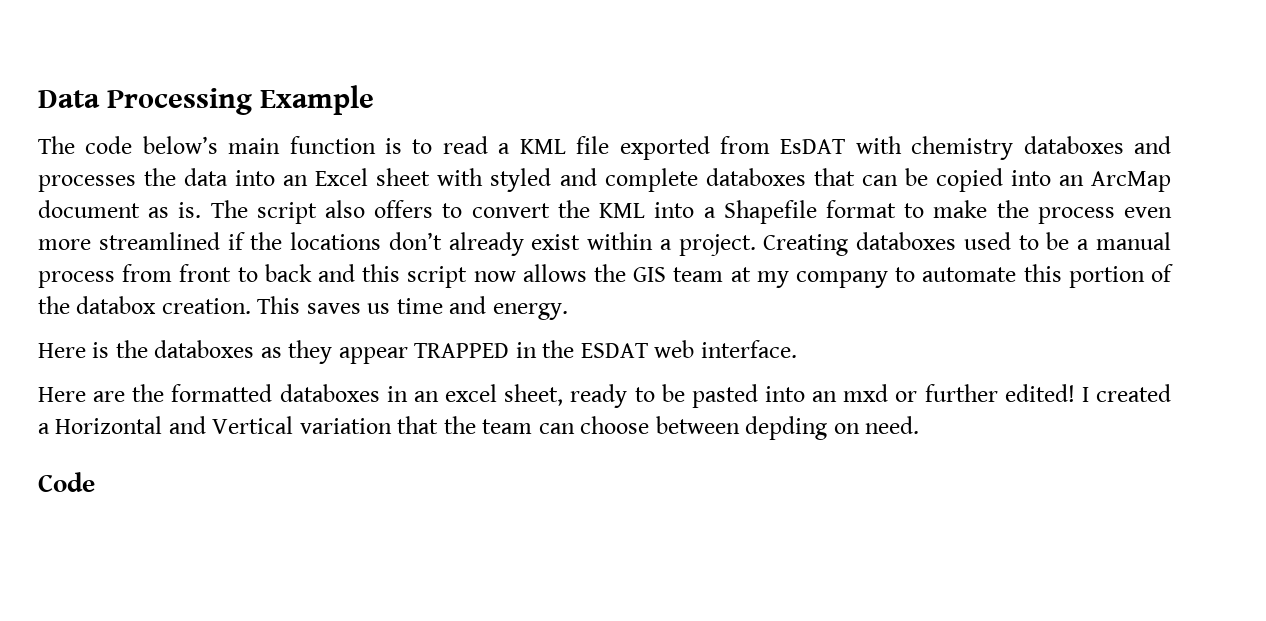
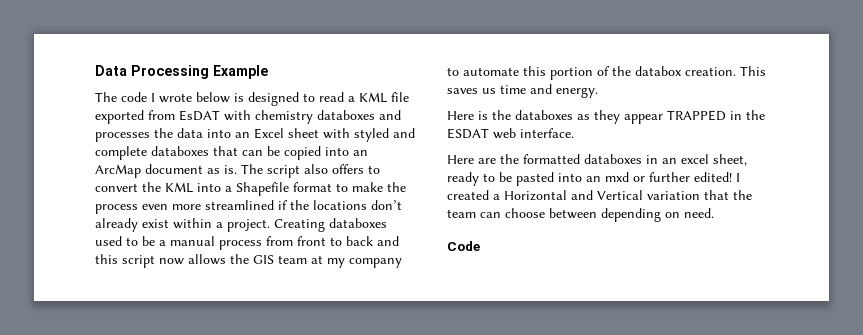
[142,136,403,154] below’s main function is -> [151,92,299,106] I wrote below is designed
[745,416,828,440] depding -> [601,208,661,222] depending

